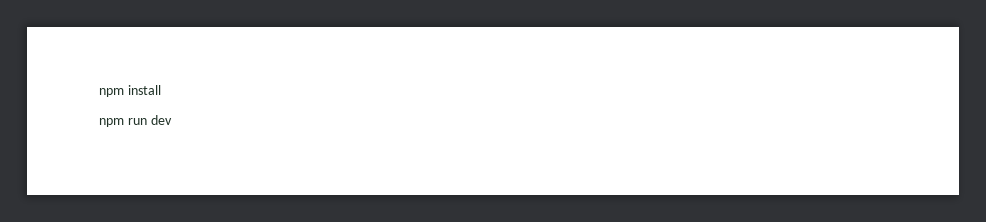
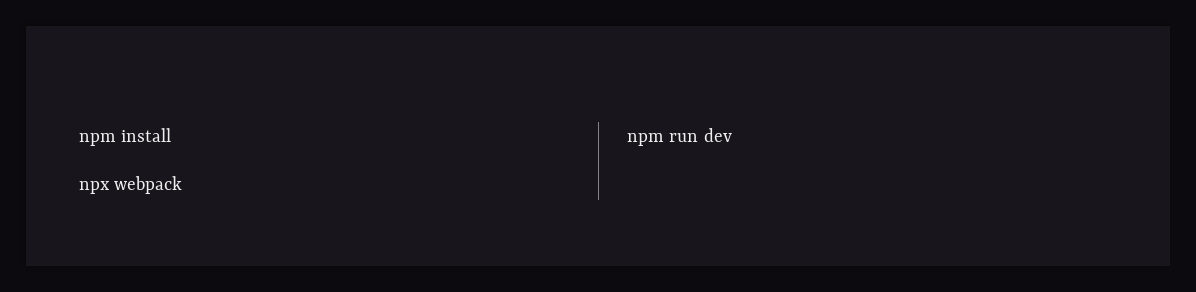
(161, 90) none -> [79,176,183,194] // npx webpack

